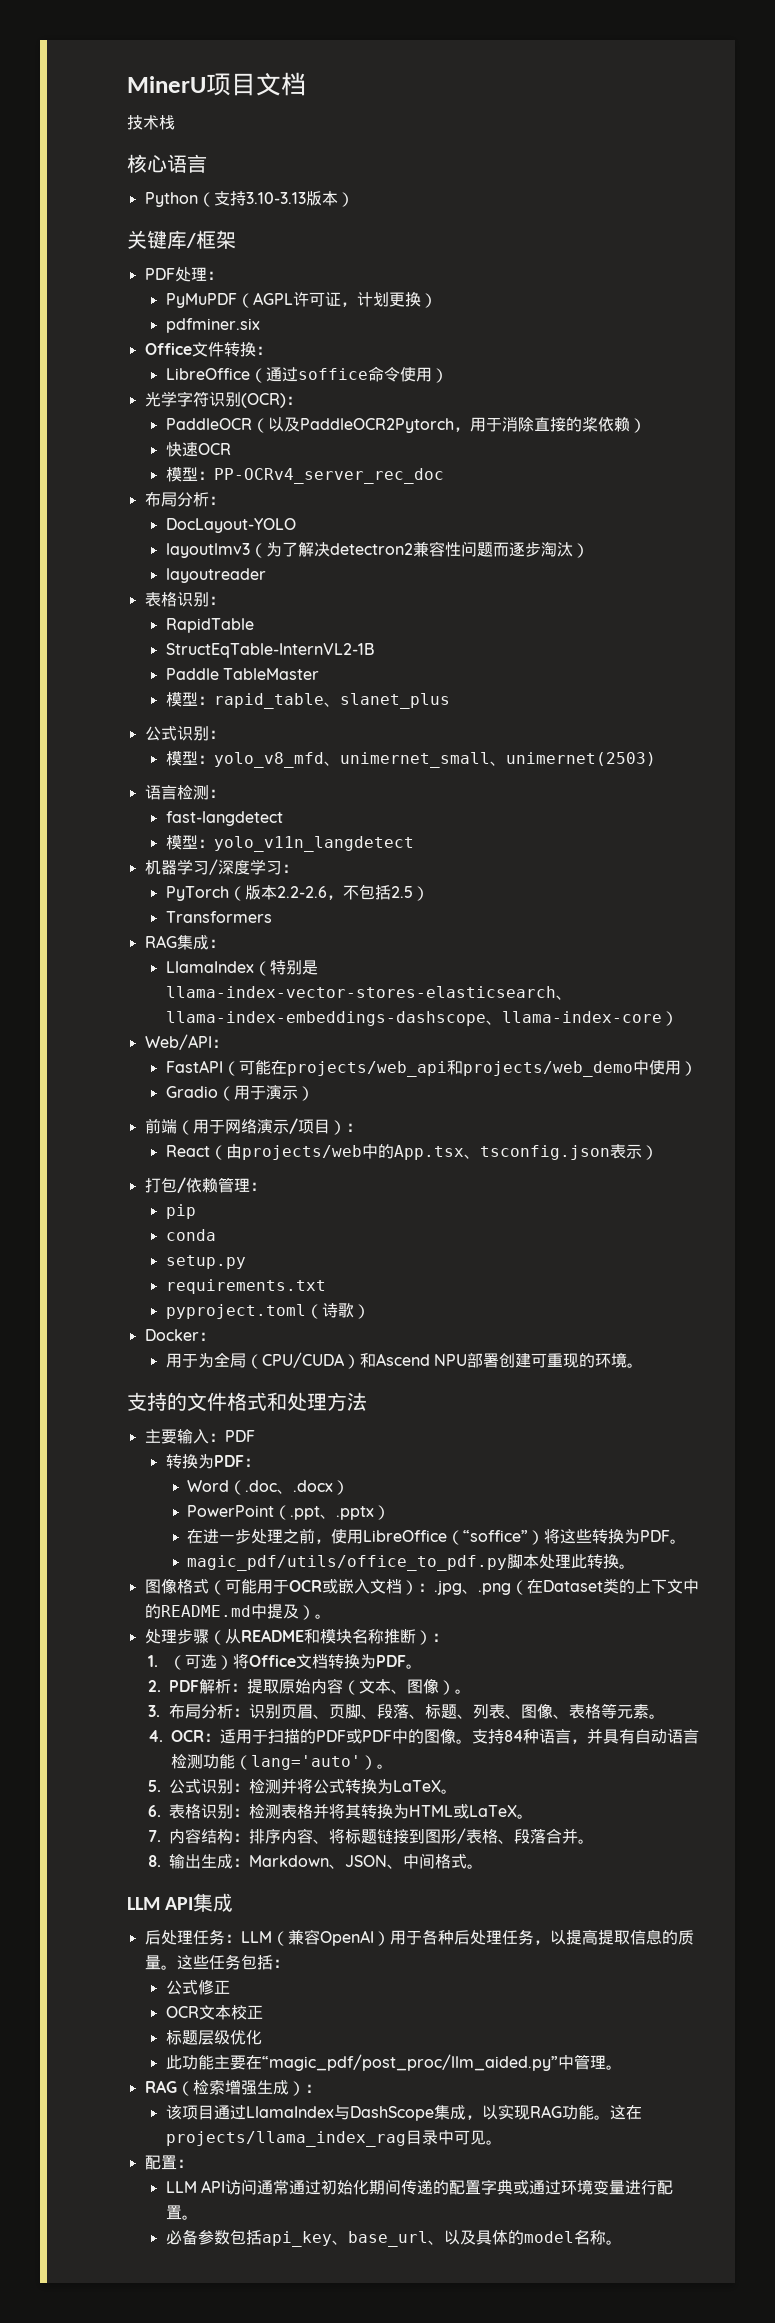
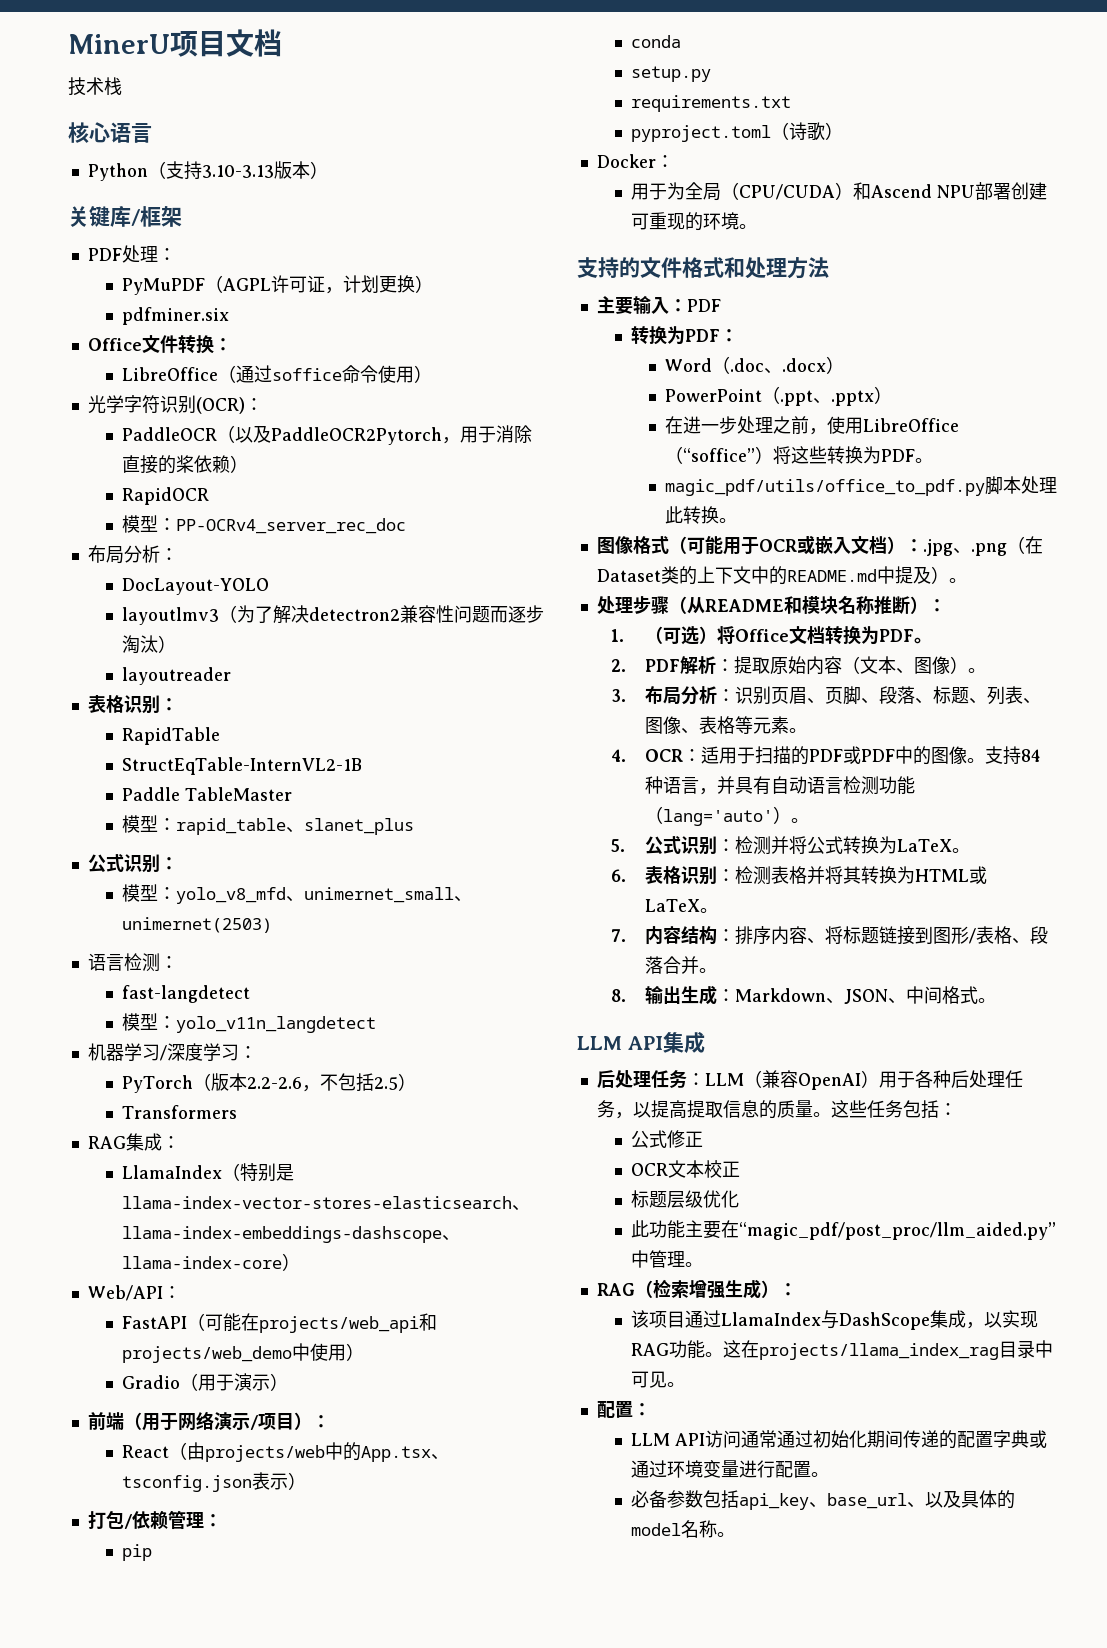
[165,442,231,457] 快速OCR -> [121,487,209,505] RapidOCR

